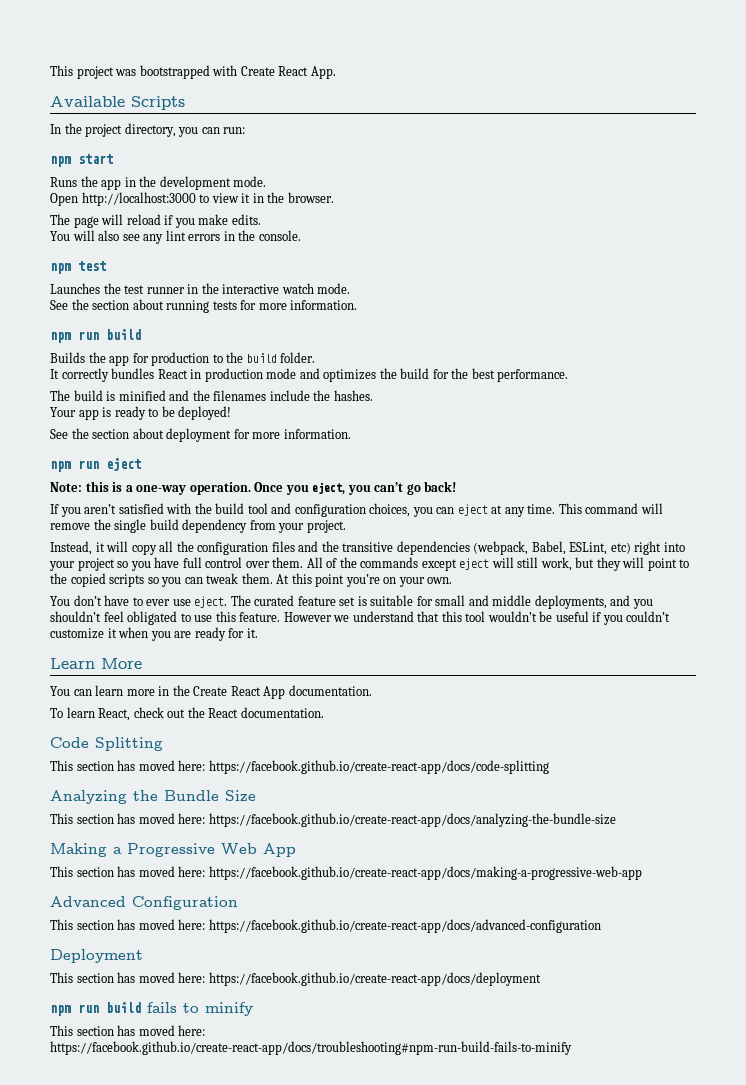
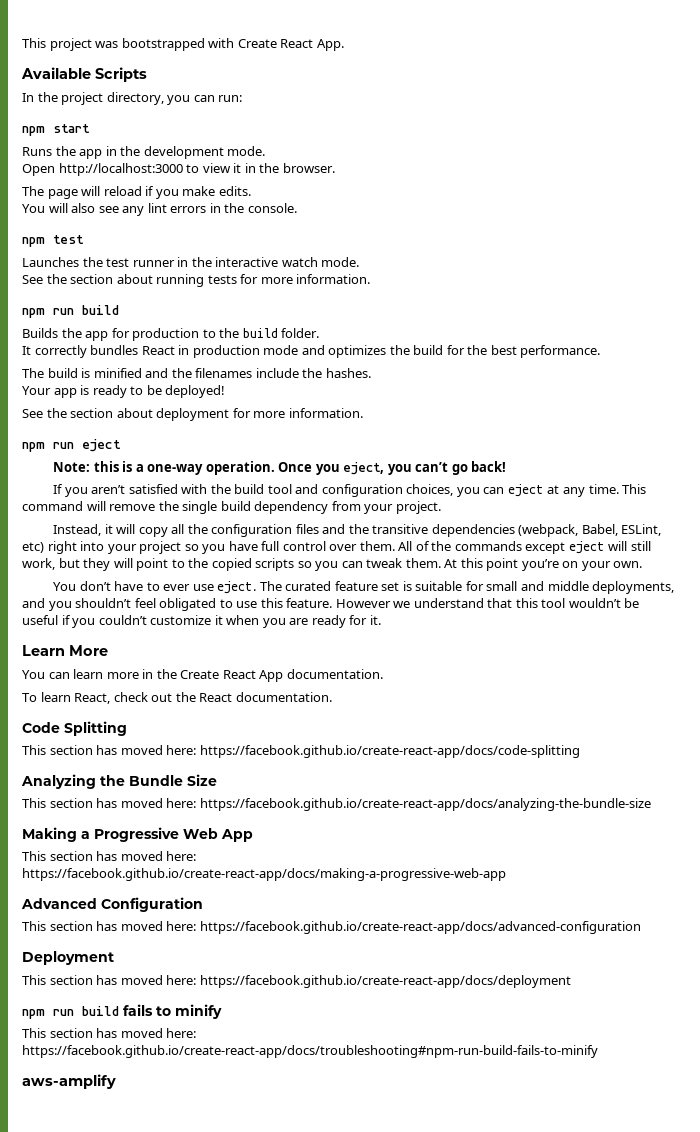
(572, 1048) none -> [22,1074,116,1089] // aws-amplify

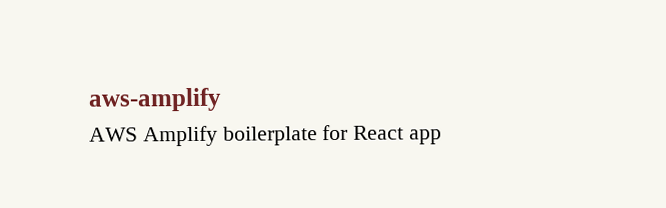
[22,38,344,51] [21,67,147,82] [22,92,243,105] [22,124,90,136] [22,146,266,159] [22,163,335,176] [22,186,251,199] [22,203,297,216] [22,235,84,247] [22,257,360,267] [22,274,371,287] [22,305,119,318] [22,328,320,341] [22,345,601,358] [22,368,371,378] [22,385,226,398] [22,408,363,421] [22,439,121,452] [53,461,507,475] [53,484,647,497] [22,501,441,514] [53,524,662,537] [22,541,651,554] [22,558,643,571] [53,581,675,594] [22,598,640,611] [22,615,381,628] [22,645,108,656] [22,669,383,682] [22,692,332,704] [22,721,127,736] [22,745,580,758] [21,774,217,789] [22,798,651,811] [22,827,253,842] [22,851,197,861] [22,868,506,881] [21,897,203,912] [22,921,641,934] [22,951,114,965] [22,975,571,988] [22,1004,222,1019] [22,1028,197,1038] [22,1045,598,1058] [22,1074,116,1089] This project was bootstrapped with Create React App. // Available Scripts // In the project directory, you can run: // npm start // Runs the app in the development mode. // Open http://localhost:3000 to view it in the browser. // The page will reload if you make edits. // You will also see any lint errors in the console. // npm test // Launches the test runner in the interactive watch mode. // See the section about running tests for more information. // npm run build // Builds the app for production to the build folder. // It correctly bundles React in production mode and optimizes the build for the best performance. // The build is minified and the filenames include the hashes. // Your app is ready to be deployed! // See the section about deployment for more information. // npm run eject // Note: this is a one-way operation. Once you eject, you can’t go back! // If you aren’t satisfied with the build tool and configuration choices, you can eject at any time. This command will remove the single build dependency from your project. // Instead, it will copy all the configuration files and the transitive dependencies (webpack, Babel, ESLint, etc) right into your project so you have full control over them. All of the commands except eject will still work, but they will point to the copied scripts so you can tweak them. At this point you’re on your own. // You don’t have to ever use eject. The curated feature set is suitable for small and middle deployments, and you shouldn’t feel obligated to use this feature. However we understand that this tool wouldn’t be useful if you couldn’t customize it when you are ready for it. // Learn More // You can learn more in the Create React App documentation. // To learn React, check out the React documentation. // Code Splitting // This section has moved here: https://facebook.github.io/create-react-app/docs/code-splitting // Analyzing the Bundle Size // This section has moved here: https://facebook.github.io/create-react-app/docs/analyzing-the-bundle-size // Making a Progressive Web App // This section has moved here: https://facebook.github.io/create-react-app/docs/making-a-progressive-web-app // Advanced Configuration // This section has moved here: https://facebook.github.io/create-react-app/docs/advanced-configuration // Deployment // This section has moved here: https://facebook.github.io/create-react-app/docs/deployment // npm run build fails to minify // This section has moved here: https://facebook.github.io/create-react-app/docs/troubleshooting#npm-run-build-fails-to-minify // aws-amplify -> [88,87,222,112] [89,124,443,147] aws-amplify // AWS Amplify boilerplate for React app

